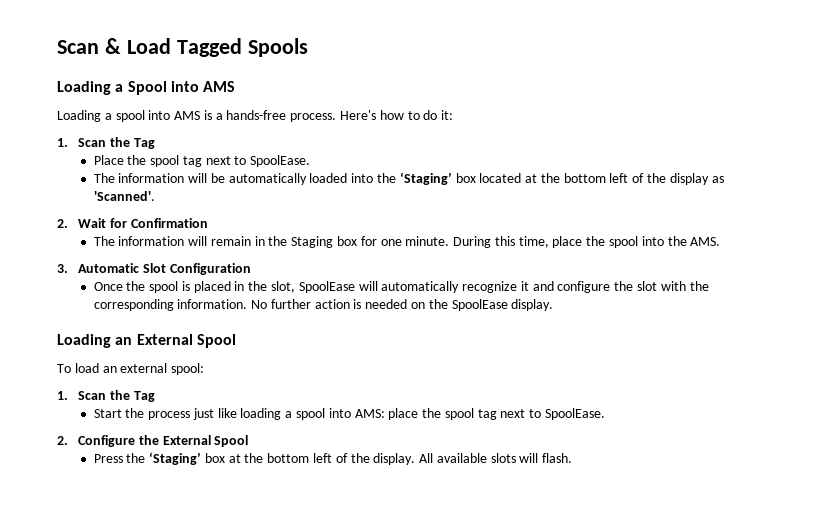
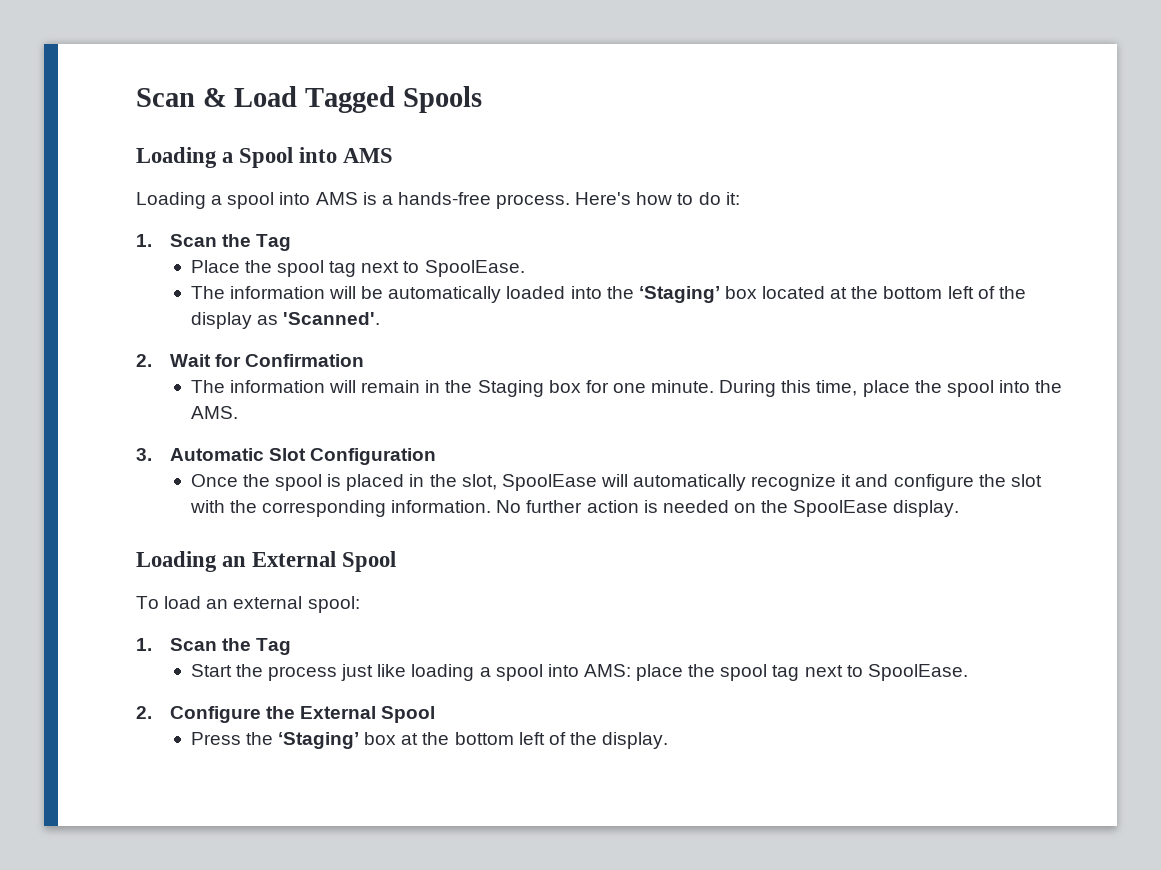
[419,453,573,463] All available slots will flash. -> (669, 740) none

